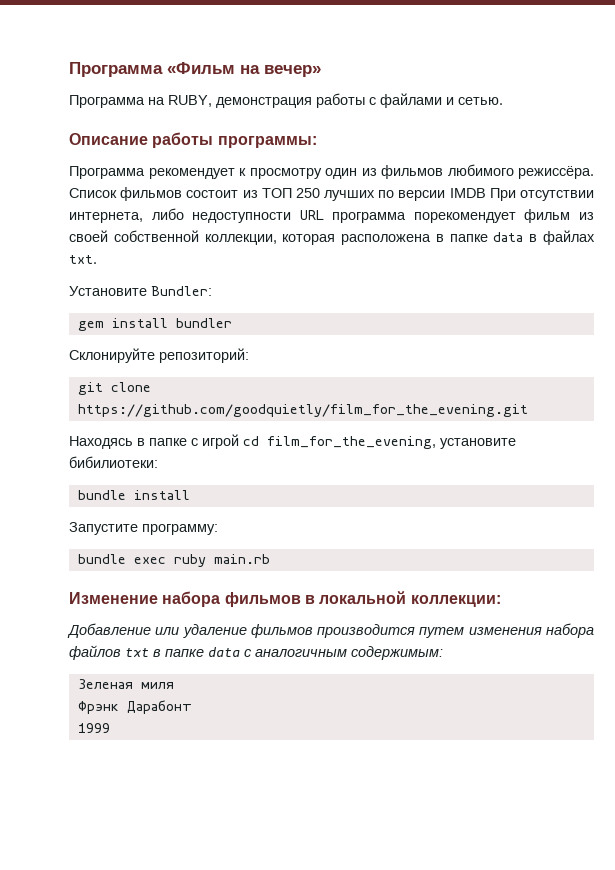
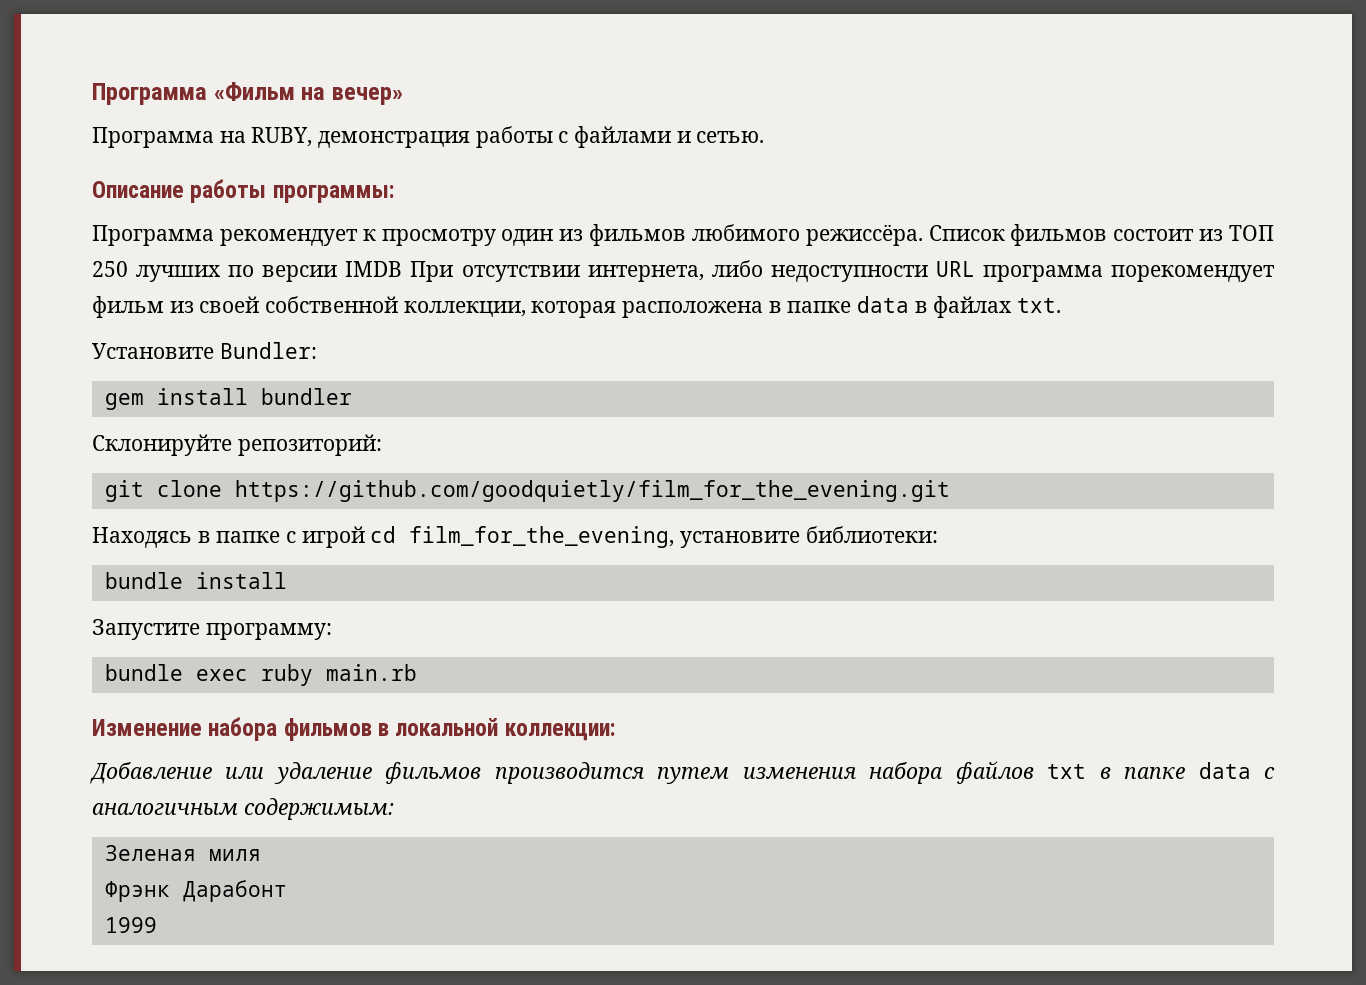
[69,456,158,468] бибилиотеки: -> [805,526,938,543] библиотеки:

